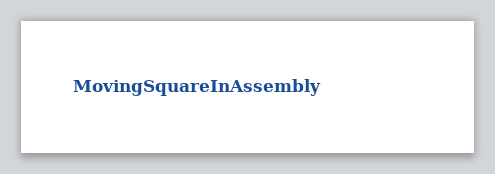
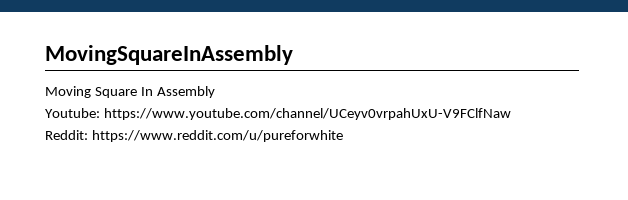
(321, 87) none -> [45,86,215,98] [45,108,511,120] [45,130,343,142] // Moving Square In Assembly // Youtube: https://www.youtube.com/channel/UCeyv0vrpahUxU-V9FClfNaw // Reddit: https://www.reddit.com/u/pureforwhite

